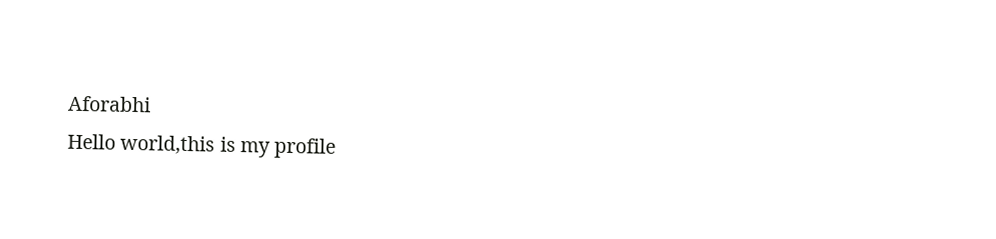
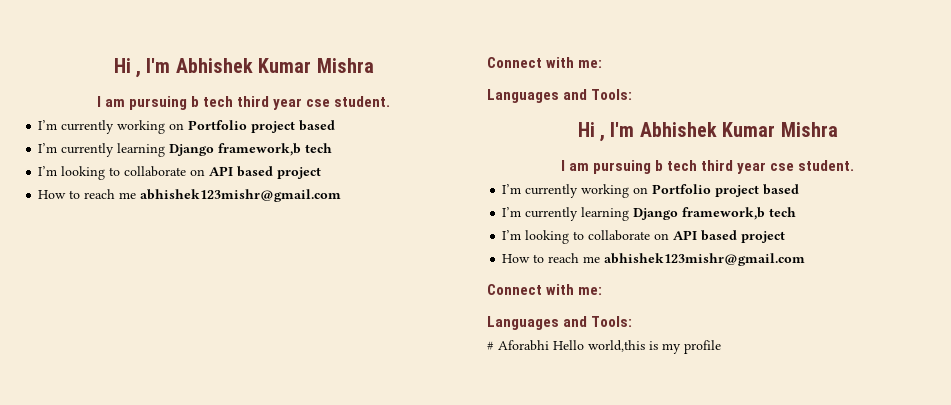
(68, 104) none -> [113,58,374,78] [96,96,391,110] [38,120,336,134] [38,143,333,157] [38,166,322,180] [38,189,342,202] [487,57,603,68] [487,89,633,103] [577,122,838,142] [560,160,855,174] [502,184,800,198] [502,207,797,221] [502,230,786,244] [502,253,806,266] [487,284,603,295] [487,316,633,330] [487,341,494,350] Hi , I'm Abhishek Kumar Mishra // I am pursuing b tech third year cse student. // I’m currently working on Portfolio project based // I’m currently learning Django framework,b tech // I’m looking to collaborate on API based project // How to reach me abhishek123mishr@gmail.com // Connect with me: // Languages and Tools: // Hi , I'm Abhishek Kumar Mishra // I am pursuing b tech third year cse student. // I’m currently working on Portfolio project based // I’m currently learning Django framework,b tech // I’m looking to collaborate on API based project // How to reach me abhishek123mishr@gmail.com // Connect with me: // Languages and Tools: // #
(151, 104) // -> (549, 345) none

